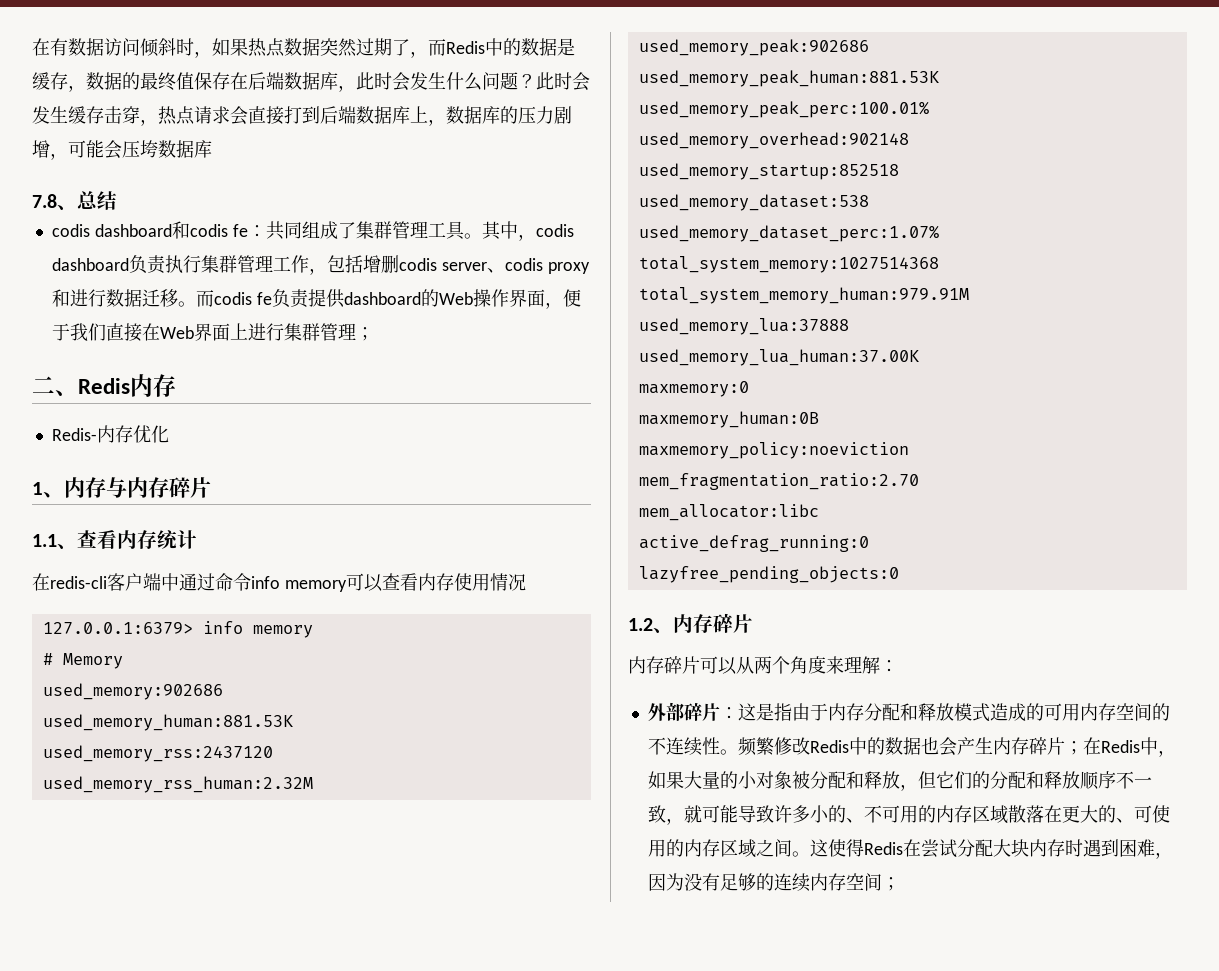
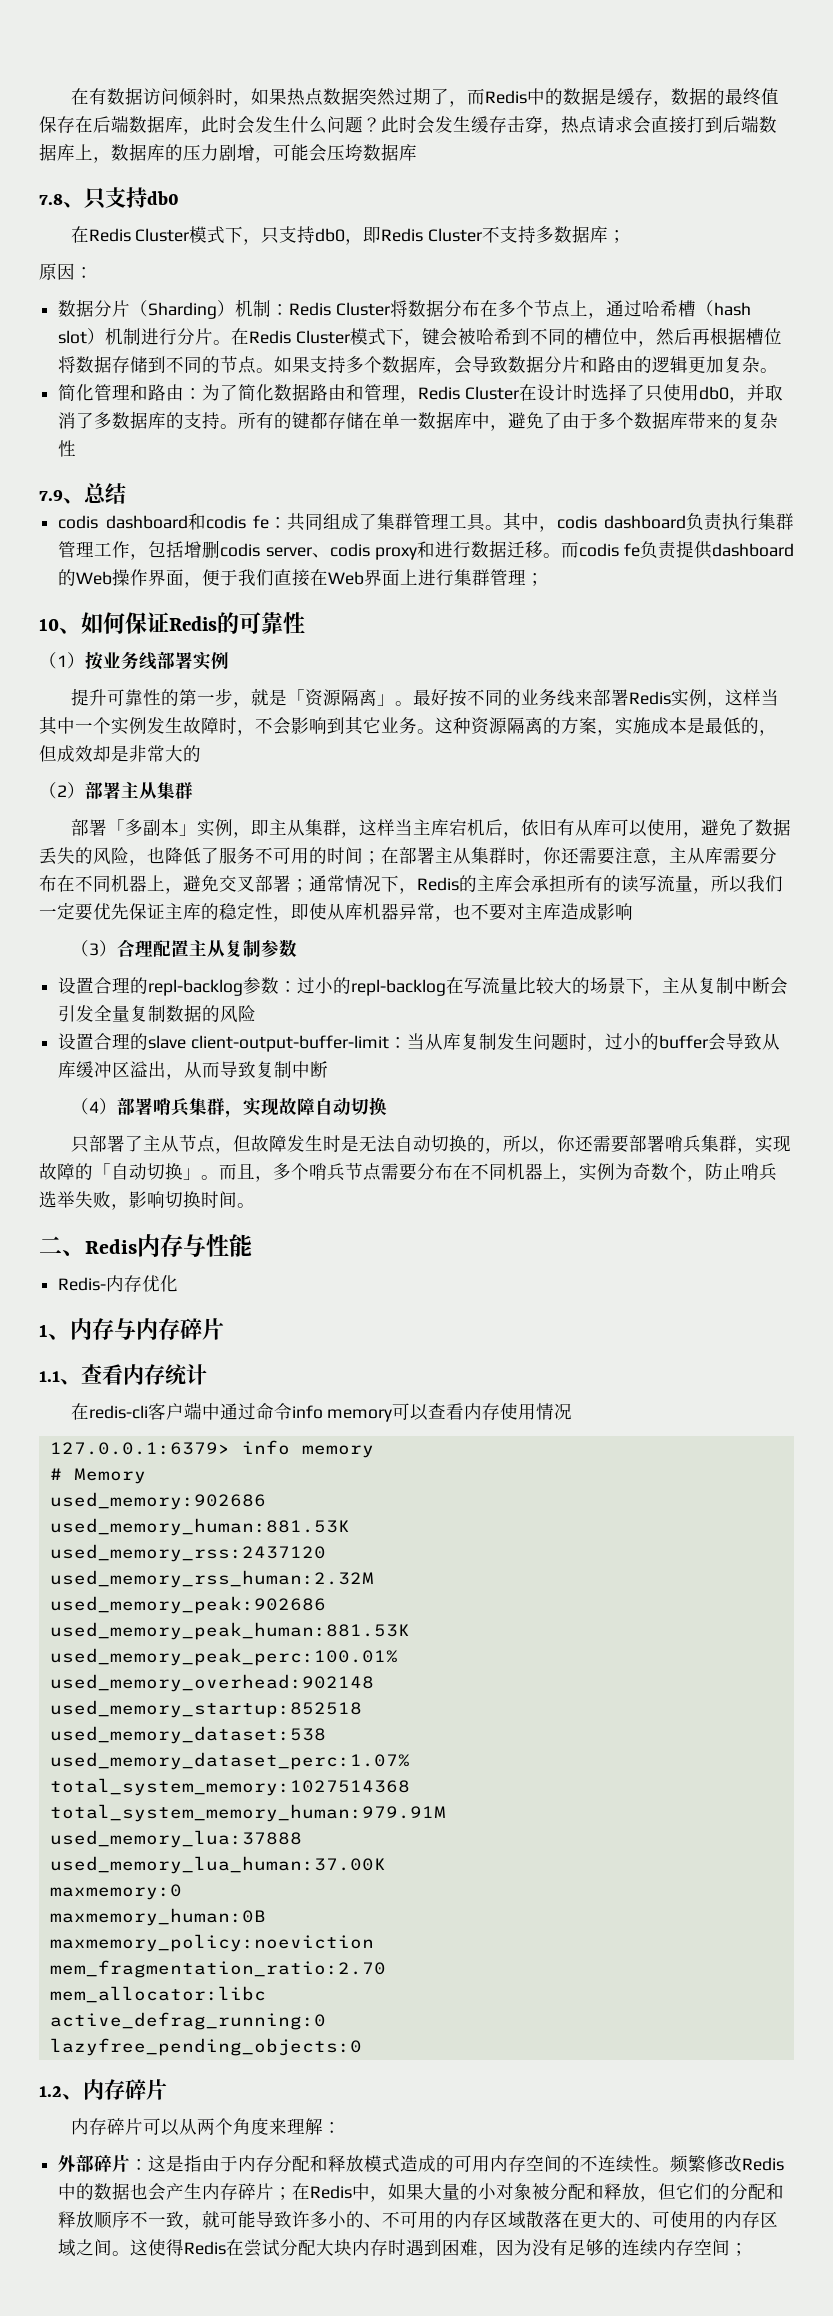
(77, 207) none -> [84,187,179,209] [70,225,626,245] [39,263,93,280] [58,299,751,319] [58,327,782,347] [58,355,779,375] [58,383,783,403] [58,411,779,431] [58,440,77,457] [39,490,84,504] 只支持db0 // 在Redis Cluster模式下，只支持db0，即Redis Cluster不支持多数据库； // 原因： // 数据分片（Sharding）机制：Redis Cluster将数据分布在多个节点上，通过哈希槽（hash slot）机制进行分片。在Redis Cluster模式下，键会被哈希到不同的槽位中，然后再根据槽位将数据存储到不同的节点。如果支持多个数据库，会导致数据分片和路由的逻辑更加复杂。 // 简化管理和路由：为了简化数据路由和管理，Redis Cluster在设计时选择了只使用db0，并取消了多数据库的支持。所有的键都存储在单一数据库中，避免了由于多个数据库带来的复杂性 // 7.9、
(374, 334) none -> [39,612,305,634] [39,651,229,670] [70,688,779,708] [39,716,777,736] [39,745,201,762] [39,781,193,799] [70,818,791,838] [39,847,777,866] [39,874,783,894] [39,902,633,922] [70,939,297,958] [58,977,789,996] [58,1004,257,1023] [58,1033,780,1052] [58,1061,329,1080] [70,1097,387,1118] [70,1135,791,1154] [39,1162,777,1182] [39,1191,255,1210] // 10、如何保证Redis的可靠性 // （1）按业务线部署实例 // 提升可靠性的第一步，就是「资源隔离」。最好按不同的业务线来部署Redis实例，这样当其中一个实例发生故障时，不会影响到其它业务。这种资源隔离的方案，实施成本是最低的，但成效却是非常大的 // （2）部署主从集群 // 部署「多副本」实例，即主从集群，这样当主库宕机后，依旧有从库可以使用，避免了数据丢失的风险，也降低了服务不可用的时间；在部署主从集群时，你还需要注意，主从库需要分布在不同机器上，避免交叉部署；通常情况下，Redis的主库会承担所有的读写流量，所以我们一定要优先保证主库的稳定性，即使从库机器异常，也不要对主库造成影响 // （3）合理配置主从复制参数 // 设置合理的repl-backlog参数：过小的repl-backlog在写流量比较大的场景下，主从复制中断会引发全量复制数据的风险 // 设置合理的slave client-output-buffer-limit：当从库复制发生问题时，过小的buffer会导致从库缓冲区溢出，从而导致复制中断 // （4）部署哨兵集群，实现故障自动切换 // 只部署了主从节点，但故障发生时是无法自动切换的，所以，你还需要部署哨兵集群，实现故障的「自动切换」。而且，多个哨兵节点需要分布在不同机器上，实例为奇数个，防止哨兵选举失败，影响切换时间。
(176, 385) none -> [183,1234,252,1257] 与性能

